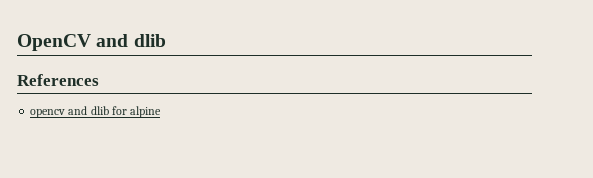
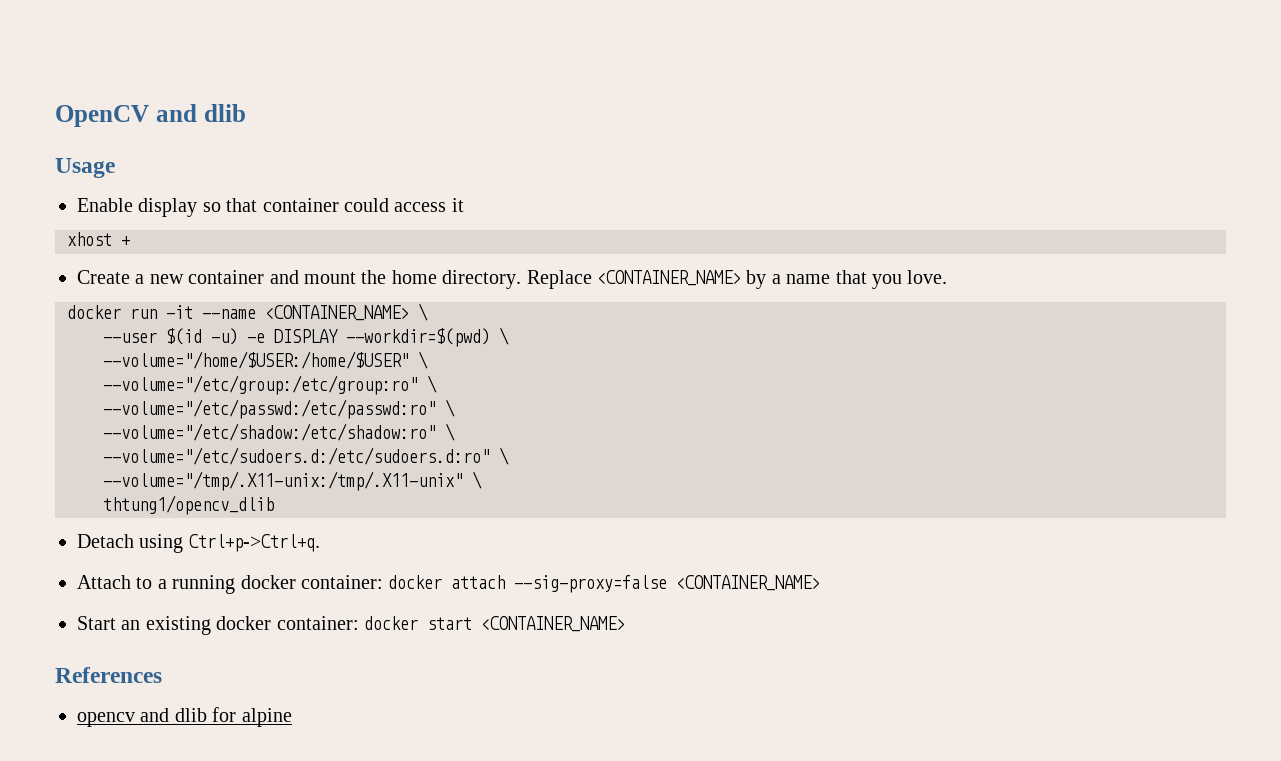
(166, 40) none -> [55,158,115,178] [77,198,464,217] [67,232,130,246] [77,270,948,289] [67,303,428,321] [103,327,509,347] [103,351,428,369] [103,375,437,395] [103,399,455,419] [103,423,455,441] [103,447,509,465] [103,471,482,491] [103,495,274,515] [77,534,320,553] [77,575,821,594] [77,616,625,635] // Usage // Enable display so that container could access it // xhost + // Create a new container and mount the home directory. Replace <CONTAINER_NAME> by a name that you love. // docker run -it --name <CONTAINER_NAME> \ // --user $(id -u) -e DISPLAY --workdir=$(pwd) \ // --volume="/home/$USER:/home/$USER" \ // --volume="/etc/group:/etc/group:ro" \ // --volume="/etc/passwd:/etc/passwd:ro" \ // --volume="/etc/shadow:/etc/shadow:ro" \ // --volume="/etc/sudoers.d:/etc/sudoers.d:ro" \ // --volume="/tmp/.X11-unix:/tmp/.X11-unix" \ // thtung1/opencv_dlib // Detach using Ctrl+p->Ctrl+q. // Attach to a running docker container: docker attach --sig-proxy=false <CONTAINER_NAME> // Start an existing docker container: docker start <CONTAINER_NAME>

